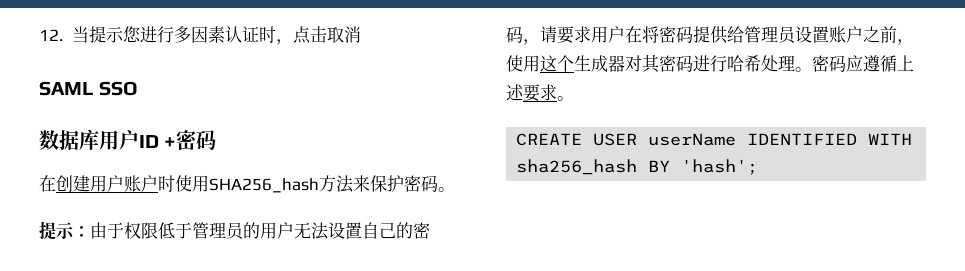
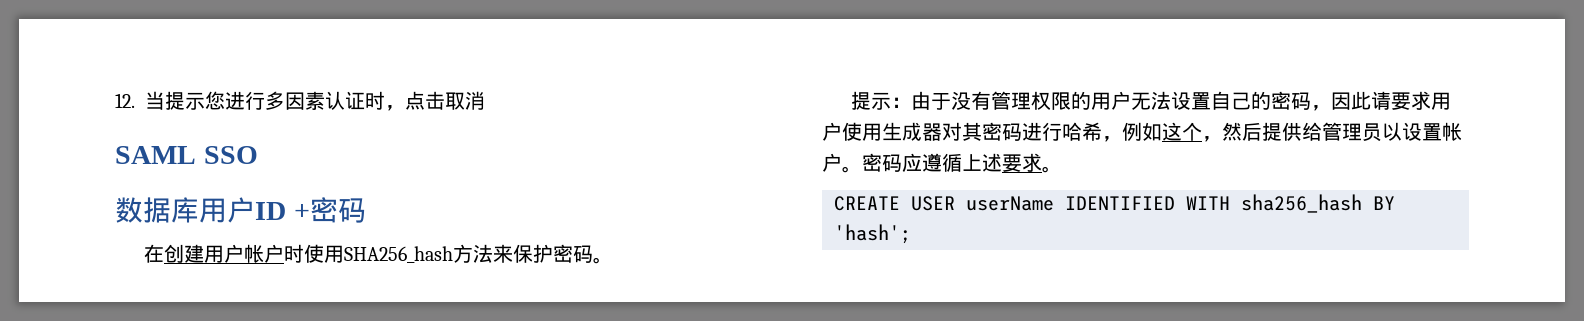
[124,175,141,192] 账 -> [243,244,264,263] 帐
[124,222,245,240] 权限低于管理员 -> [950,91,1071,110] 没有管理权限
(540, 42) none -> [1330,91,1371,110] 因此
[625,26,914,45] [506,55,574,72] 在将密码提供给管理员设置账户之前，使用这个 -> [842,122,882,141] 使用
[761,55,795,72] 处理 -> [1102,122,1462,142] [822,153,842,172] ，例如这个，然后提供给管理员以设置帐户

